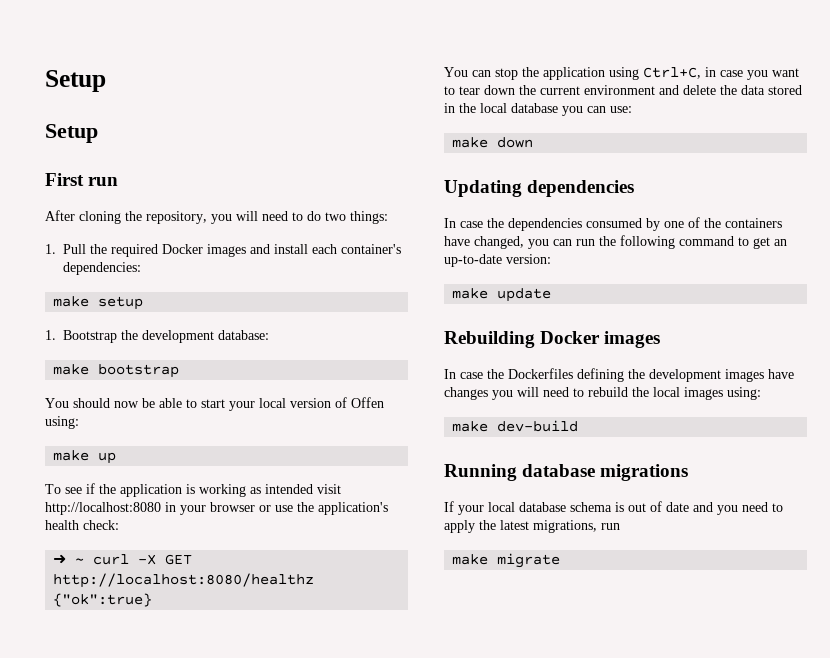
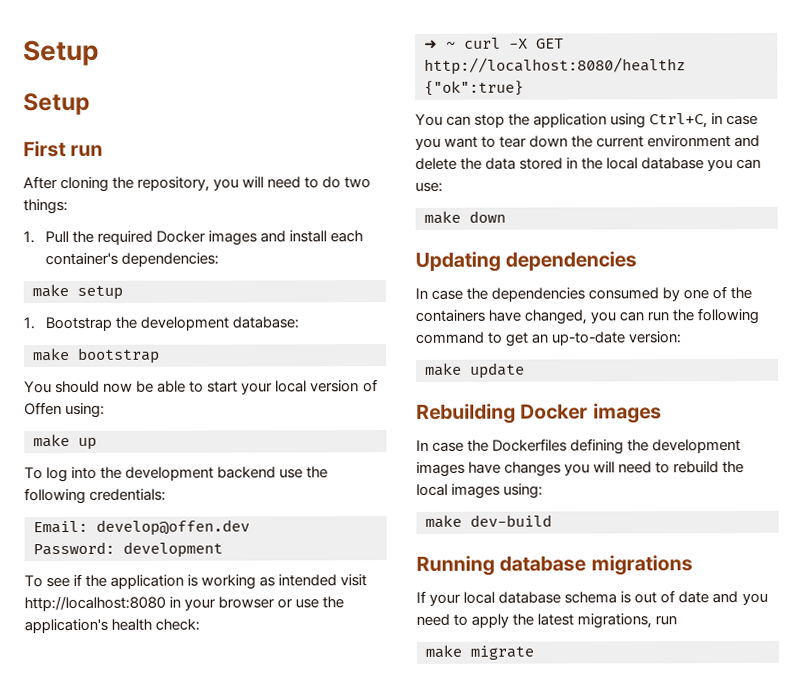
(117, 458) none -> [24,466,329,483] [24,487,167,505] [33,519,250,536] [33,541,223,558] // To log into the development backend use the following credentials: // Email: develop@offen.dev // Password: development

